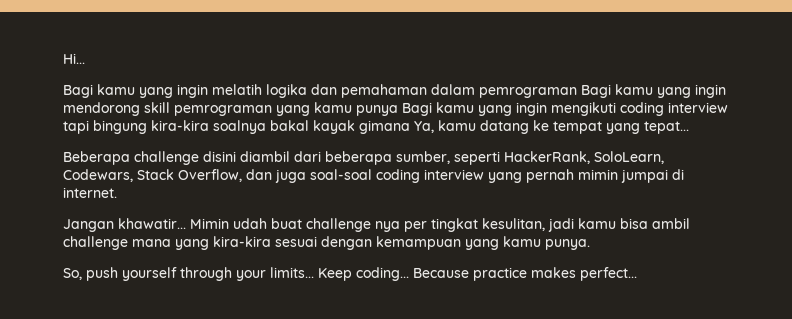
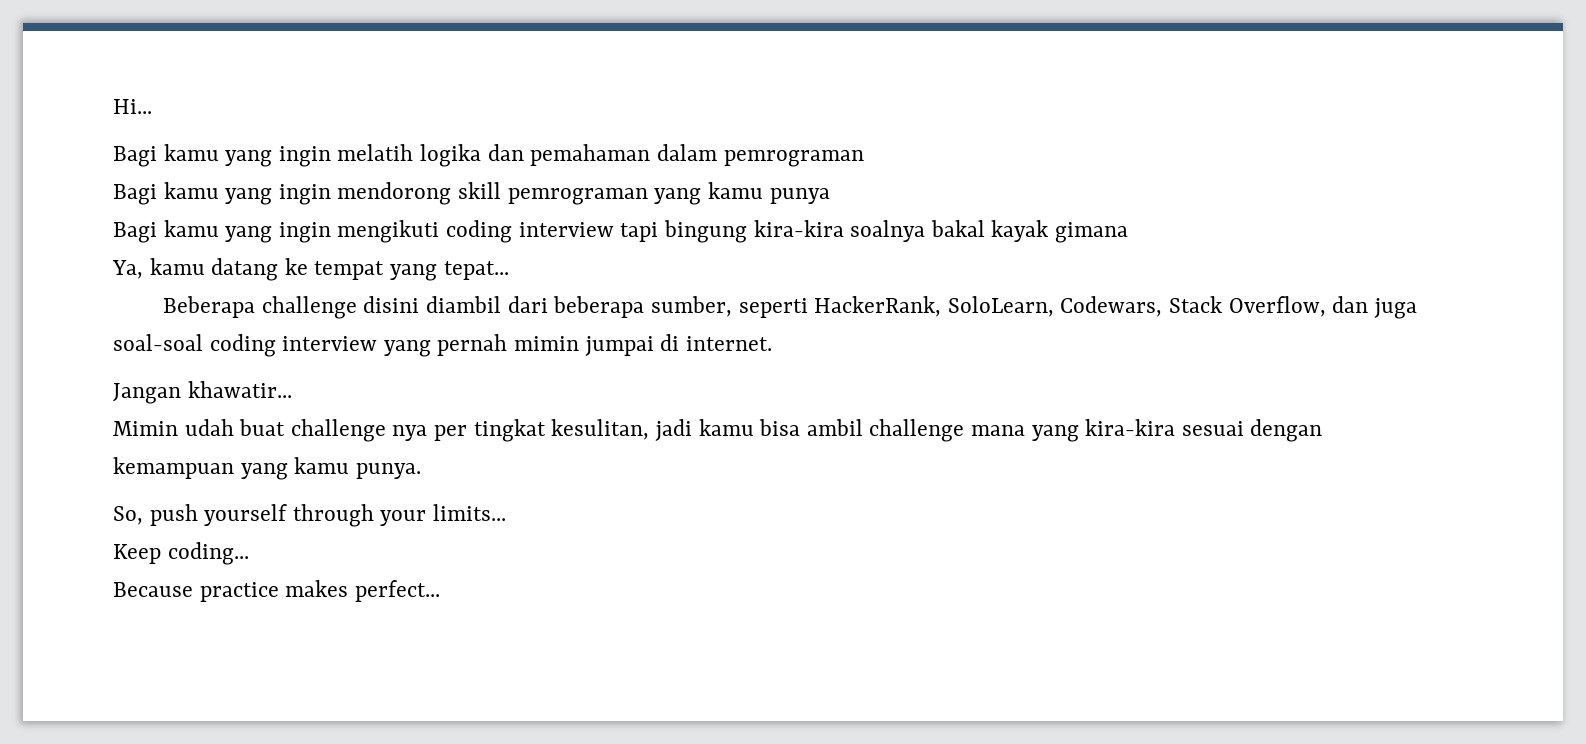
(577, 92) none -> (864, 158) //
(398, 110) none -> (830, 196) //
(410, 127) none -> (1128, 232) //
(186, 223) none -> (292, 389) //
(314, 272) none -> (507, 512) //
(409, 274) none -> (249, 553) //

